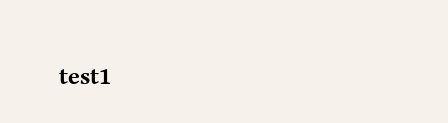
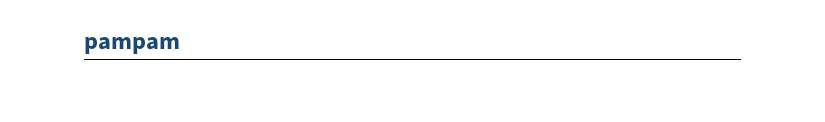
[59,69,111,84] test1 -> [84,37,180,54] pampam

